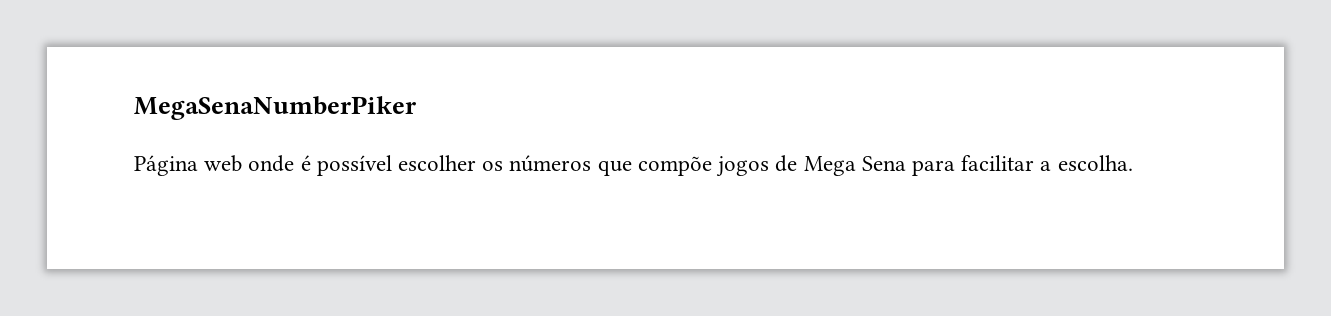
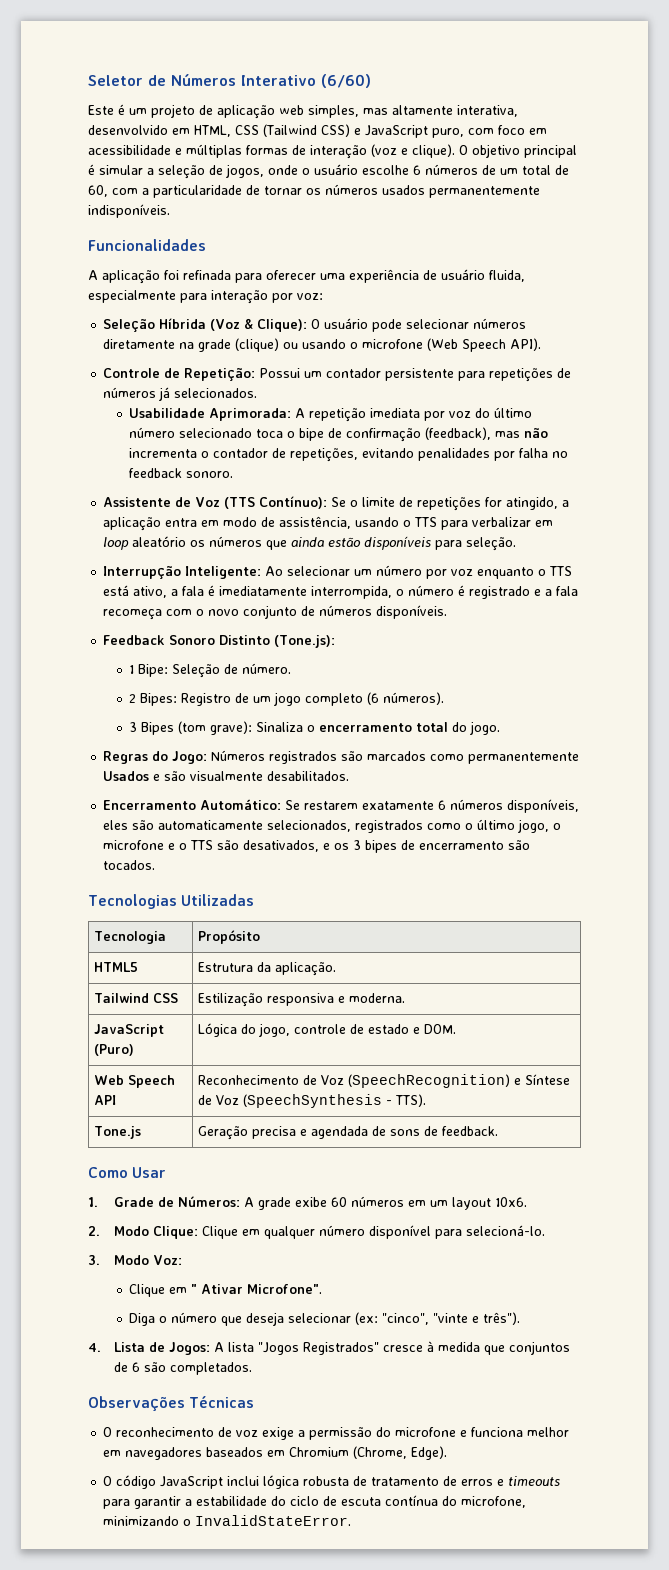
[134,96,417,120] [134,155,1133,177] MegaSenaNumberPiker // Página web onde é possível escolher os números que compõe jogos de Mega Sena para facilitar a escolha. -> [88,74,371,88] [88,104,518,119] [88,124,547,138] [88,144,577,159] [88,164,569,179] [88,184,540,198] [88,204,170,218] [88,239,206,251] [88,269,525,284] [88,290,323,304] [103,318,527,332] [103,338,542,352] [103,368,572,382] [103,387,258,401] [129,407,533,422] [129,427,549,442] [129,448,569,462] [129,468,234,478] [103,496,570,511] [103,516,554,531] [103,536,517,551] [103,565,573,579] [103,585,579,599] [103,605,448,620] [103,635,336,648] [129,663,292,678] [129,692,445,706] [129,721,501,735] [103,750,580,764] [103,771,350,781] [103,799,580,813] [103,819,562,833] [103,840,531,853] [103,860,156,870] [88,894,255,909] [93,931,166,944] [197,930,260,944] [93,962,138,972] [197,962,336,976] [93,993,178,1003] [197,993,405,1007] [93,1024,164,1037] [93,1044,134,1056] [197,1023,456,1037] [93,1075,175,1088] [93,1095,116,1105] [197,1074,570,1088] [197,1094,426,1108] [93,1126,141,1139] [197,1126,498,1140] [88,1167,167,1178] [88,1196,528,1210] [88,1225,546,1239] [88,1255,183,1265] [129,1284,323,1297] [129,1312,521,1326] [88,1341,571,1355] [114,1362,253,1375] [88,1396,255,1411] [103,1427,570,1440] [103,1446,448,1460] [103,1475,561,1489] [103,1495,527,1509] [103,1515,352,1526] Seletor de Números Interativo (6/60) // Este é um projeto de aplicação web simples, mas altamente interativa, desenvolvido em HTML, CSS (Tailwind CSS) e JavaScript puro, com foco em acessibilidade e múltiplas formas de interação (voz e clique). O objetivo principal é simular a seleção de jogos, onde o usuário escolhe 6 números de um total de 60, com a particularidade de tornar os números usados permanentemente indisponíveis. // Funcionalidades // A aplicação foi refinada para oferecer uma experiência de usuário fluida, especialmente para interação por voz: // Seleção Híbrida (Voz & Clique): O usuário pode selecionar números diretamente na grade (clique) ou usando o microfone (Web Speech API). // Controle de Repetição: Possui um contador persistente para repetições de números já selecionados. // Usabilidade Aprimorada: A repetição imediata por voz do último número selecionado toca o bipe de confirmação (feedback), mas não incrementa o contador de repetições, evitando penalidades por falha no feedback sonoro. // Assistente de Voz (TTS Contínuo): Se o limite de repetições for atingido, a aplicação entra em modo de assistência, usando o TTS para verbalizar em loop aleatório os números que ainda estão disponíveis para seleção. // Interrupção Inteligente: Ao selecionar um número por voz enquanto o TTS está ativo, a fala é imediatamente interrompida, o número é registrado e a fala recomeça com o novo conjunto de números disponíveis. // Feedback Sonoro Distinto (Tone.js): // 1 Bipe: Seleção de número. // 2 Bipes: Registro de um jogo completo (6 números). // 3 Bipes (tom grave): Sinaliza o encerramento total do jogo. // Regras do Jogo: Números registrados são marcados como permanentemente Usados e são visualmente desabilitados. // Encerramento Automático: Se restarem exatamente 6 números disponíveis, eles são automaticamente selecionados, registrados como o último jogo, o microfone e o TTS são desativados, e os 3 bipes de encerramento são tocados. // Tecnologias Utilizadas // Tecnologia | Propósito // HTML5 | Estrutura da aplicação. // Tailwind CSS | Estilização responsiva e moderna. // JavaScript (Puro) | Lógica do jogo, controle de estado e DOM. // Web Speech API | Reconhecimento de Voz (SpeechRecognition) e Síntese de Voz (SpeechSynthesis - TTS). // Tone.js | Geração precisa e agendada de sons de feedback. // Como Usar // 1. Grade de Números: A grade exibe 60 números em um layout 10x6. // 2. Modo Clique: Clique em qualquer número disponível para selecioná-lo. // 3. Modo Voz: // Clique em " Ativar Microfone". // Diga o número que deseja selecionar (ex: "cinco", "vinte e três"). // 4. Lista de Jogos: A lista "Jogos Registrados" cresce à medida que conjuntos de 6 são completados. // Observações Técnicas // O reconhecimento de voz exige a permissão do microfone e funciona melhor em navegadores baseados em Chromium (Chrome, Edge). // O código JavaScript inclui lógica robusta de tratamento de erros e timeouts para garantir a estabilidade do ciclo de escuta contínua do microfone, minimizando o InvalidStateError.

